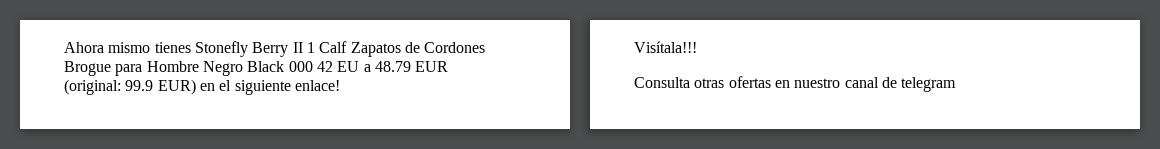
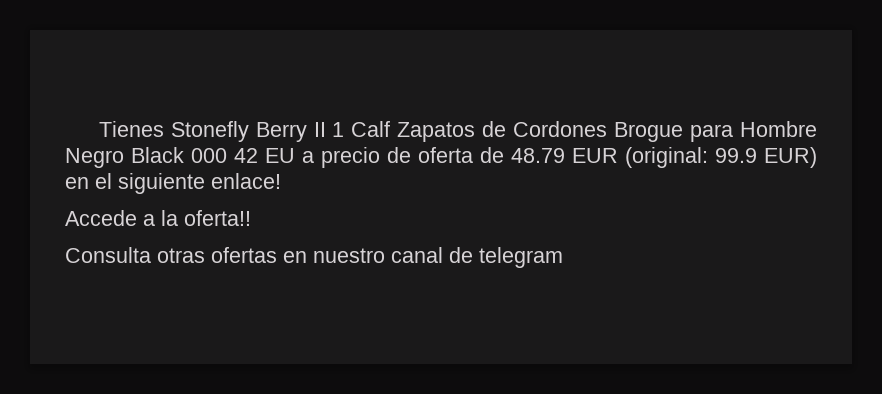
[64,42,191,53] Ahora mismo tienes -> [98,121,164,137] Tienes
(371, 68) none -> [321,147,504,168] precio de oferta de
[634,41,697,53] Visítala!!! -> [65,210,251,226] Accede a la oferta!!

